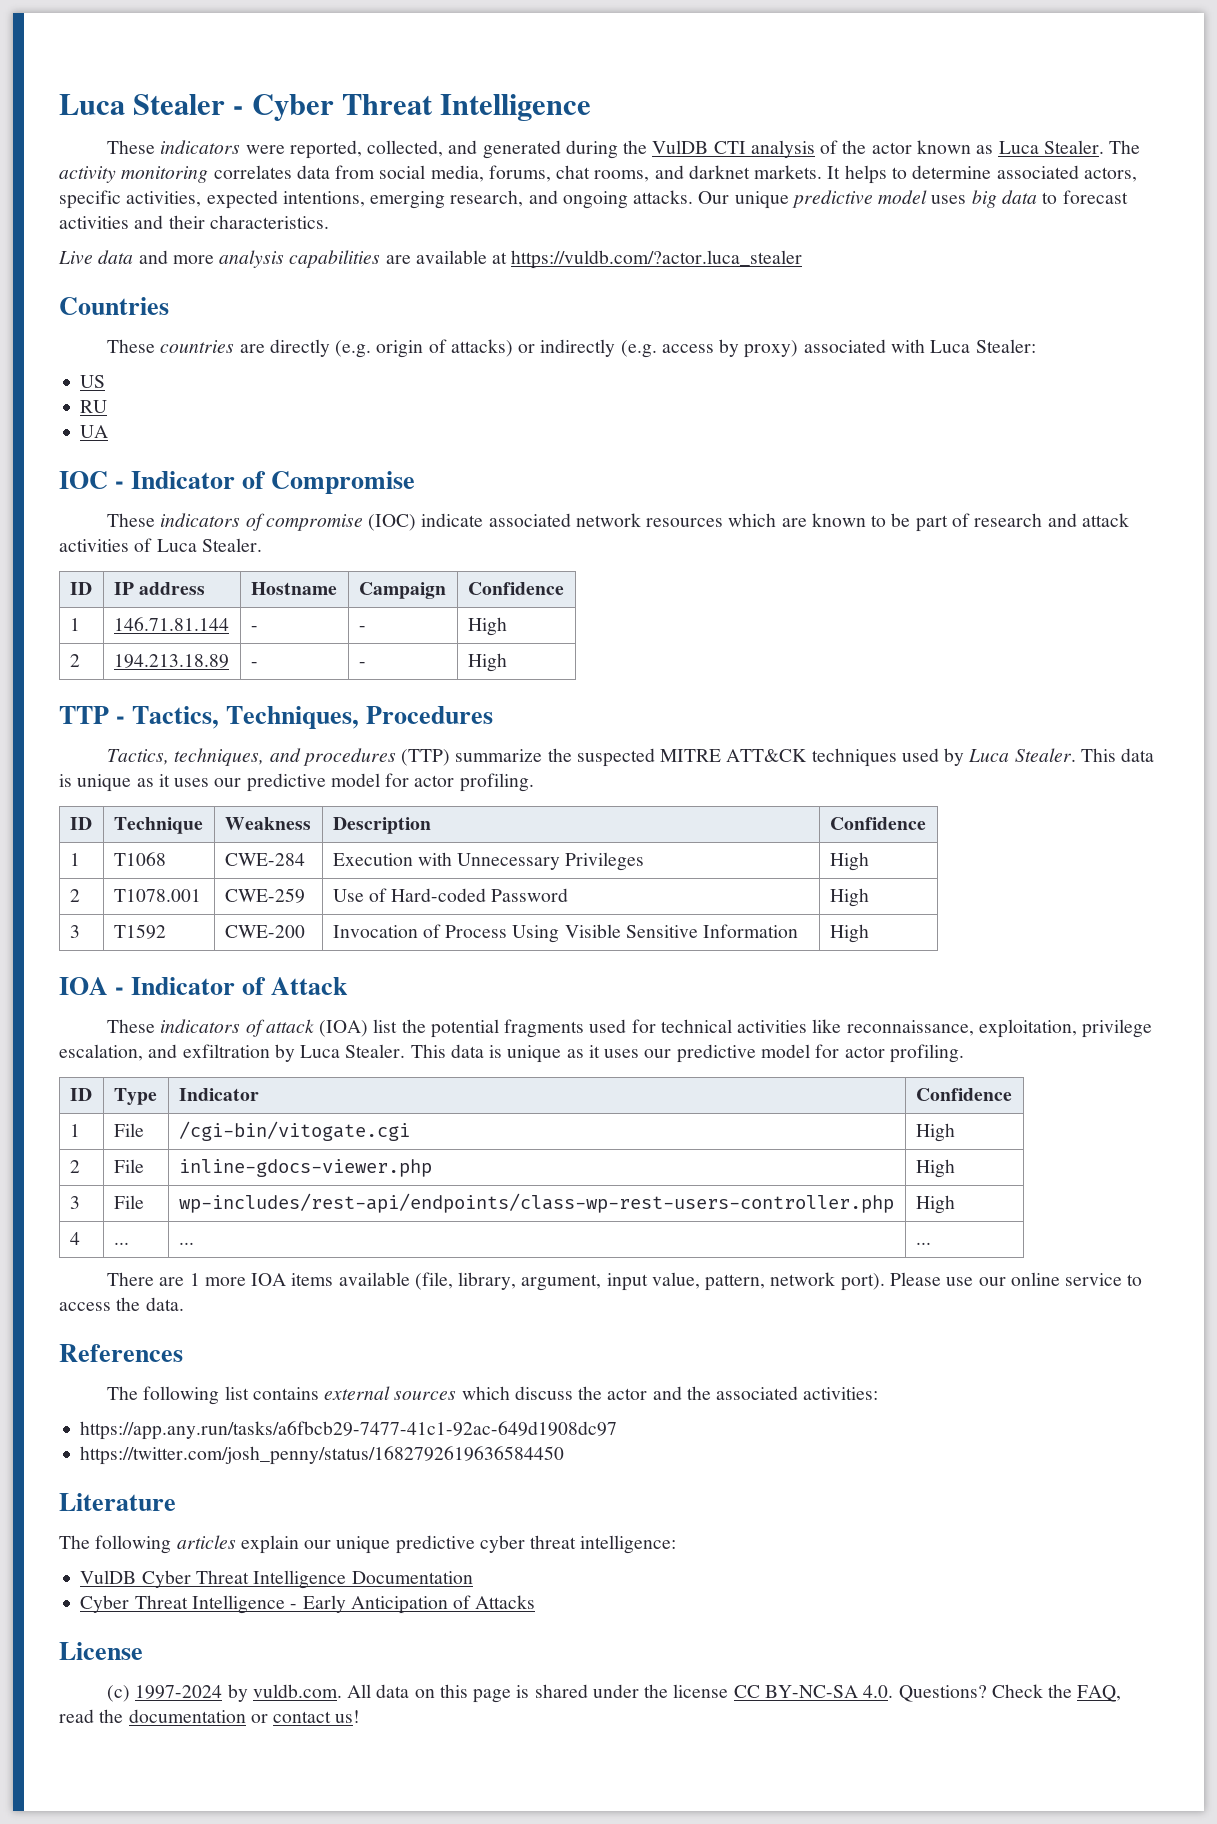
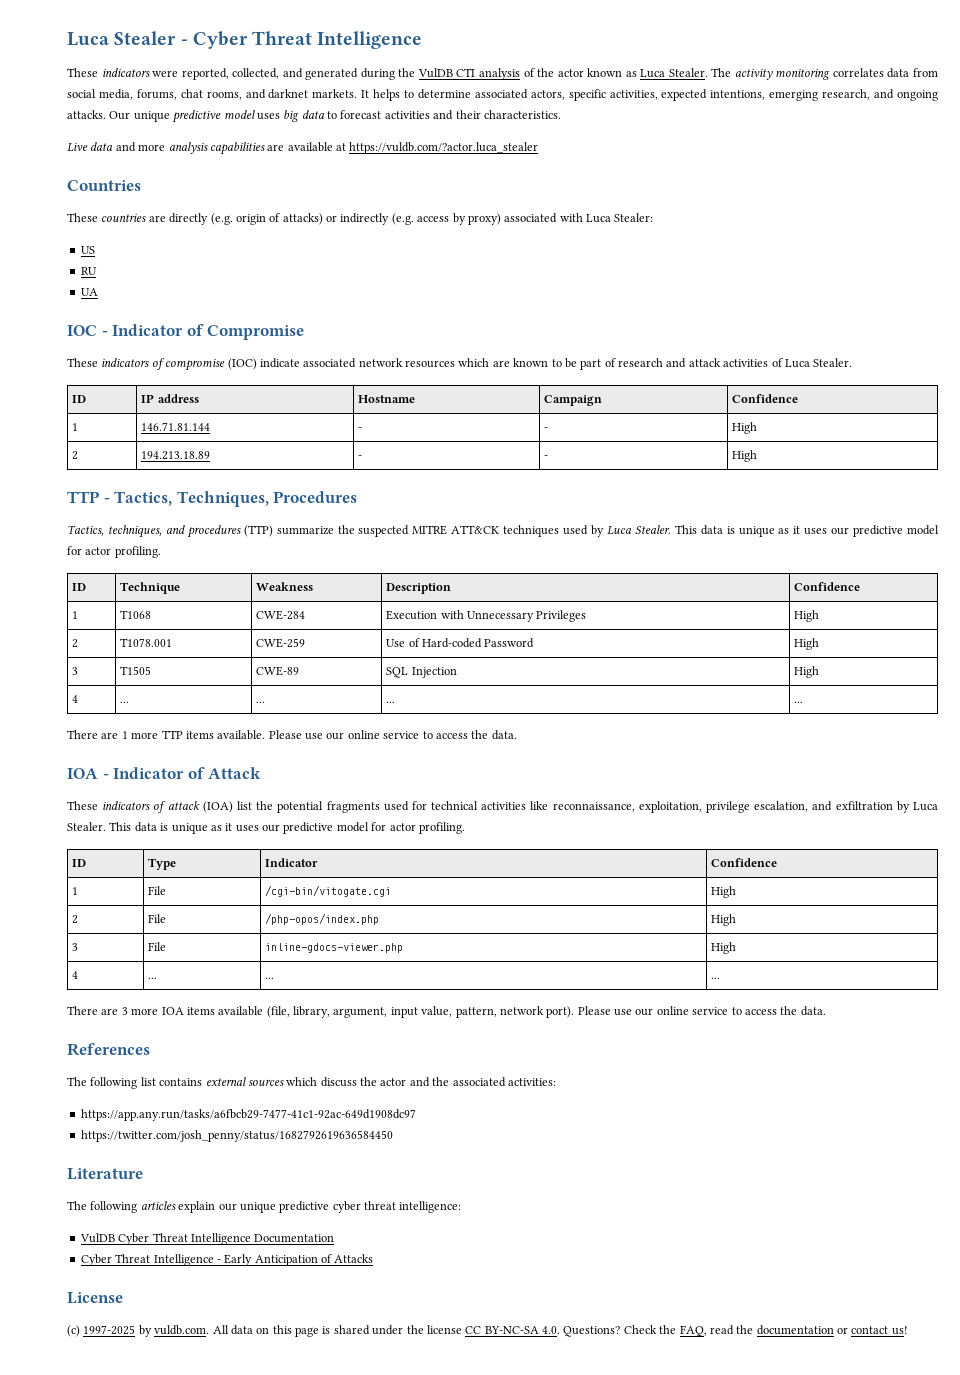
[113,924,166,939] [224,925,305,938] [332,924,799,943] [829,924,869,943] T1592 | CWE-200 | Invocation of Process Using Visible Sensitive Information | High -> [120,666,152,675] [256,666,300,676] [386,667,457,678] [794,666,820,678] [72,695,79,703] [120,701,130,703] [256,701,266,703] [386,701,396,703] [794,701,804,703] [67,730,517,740] T1505 | CWE-89 | SQL Injection | High // 4 | ... | ... | ... | ... // There are 1 more TTP items available. Please use our online service to access the data.
[178,1159,432,1177] inline-gdocs-viewer.php -> [265,913,380,925] /php-opos/index.php
[178,1193,894,1213] wp-includes/rest-api/endpoints/class-wp-rest-users-controller.php -> [265,943,404,953] inline-gdocs-viewer.php
[189,1273,200,1286] 1 -> [121,1007,128,1015] 3
[135,1685,223,1699] 1997-2024 -> [83,1325,136,1335] 1997-2025

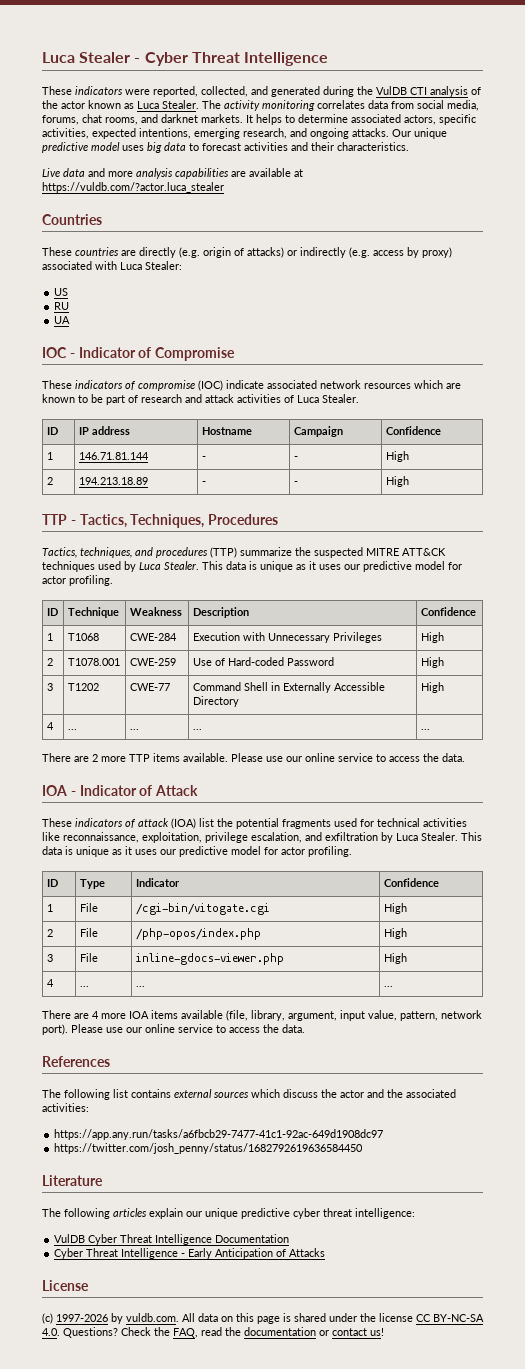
[120,666,152,675] [256,666,300,676] [386,667,457,678] T1505 | CWE-89 | SQL Injection -> [67,683,99,691] [129,683,170,691] [192,682,385,693] [192,696,239,707] T1202 | CWE-77 | Command Shell in Externally Accessible Directory
[121,731,128,739] 1 -> [92,754,98,762] 2
[121,1007,128,1015] 3 -> [92,1011,99,1019] 4
[83,1325,136,1335] 1997-2025 -> [56,1314,108,1322] 1997-2026

